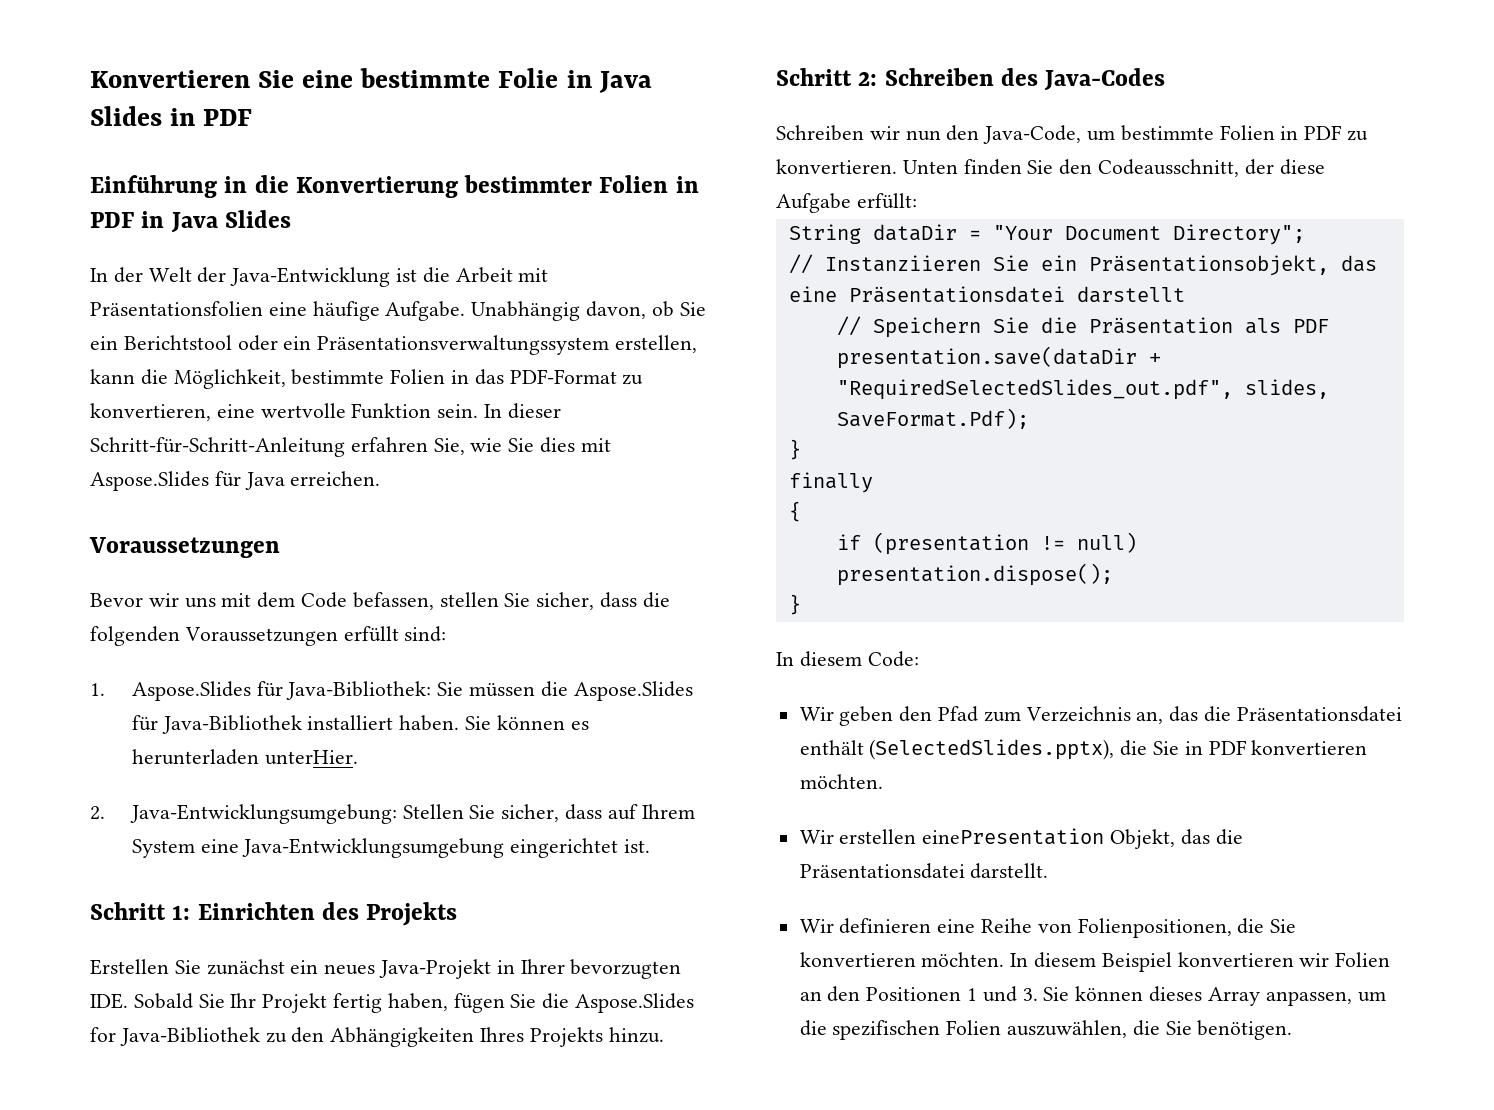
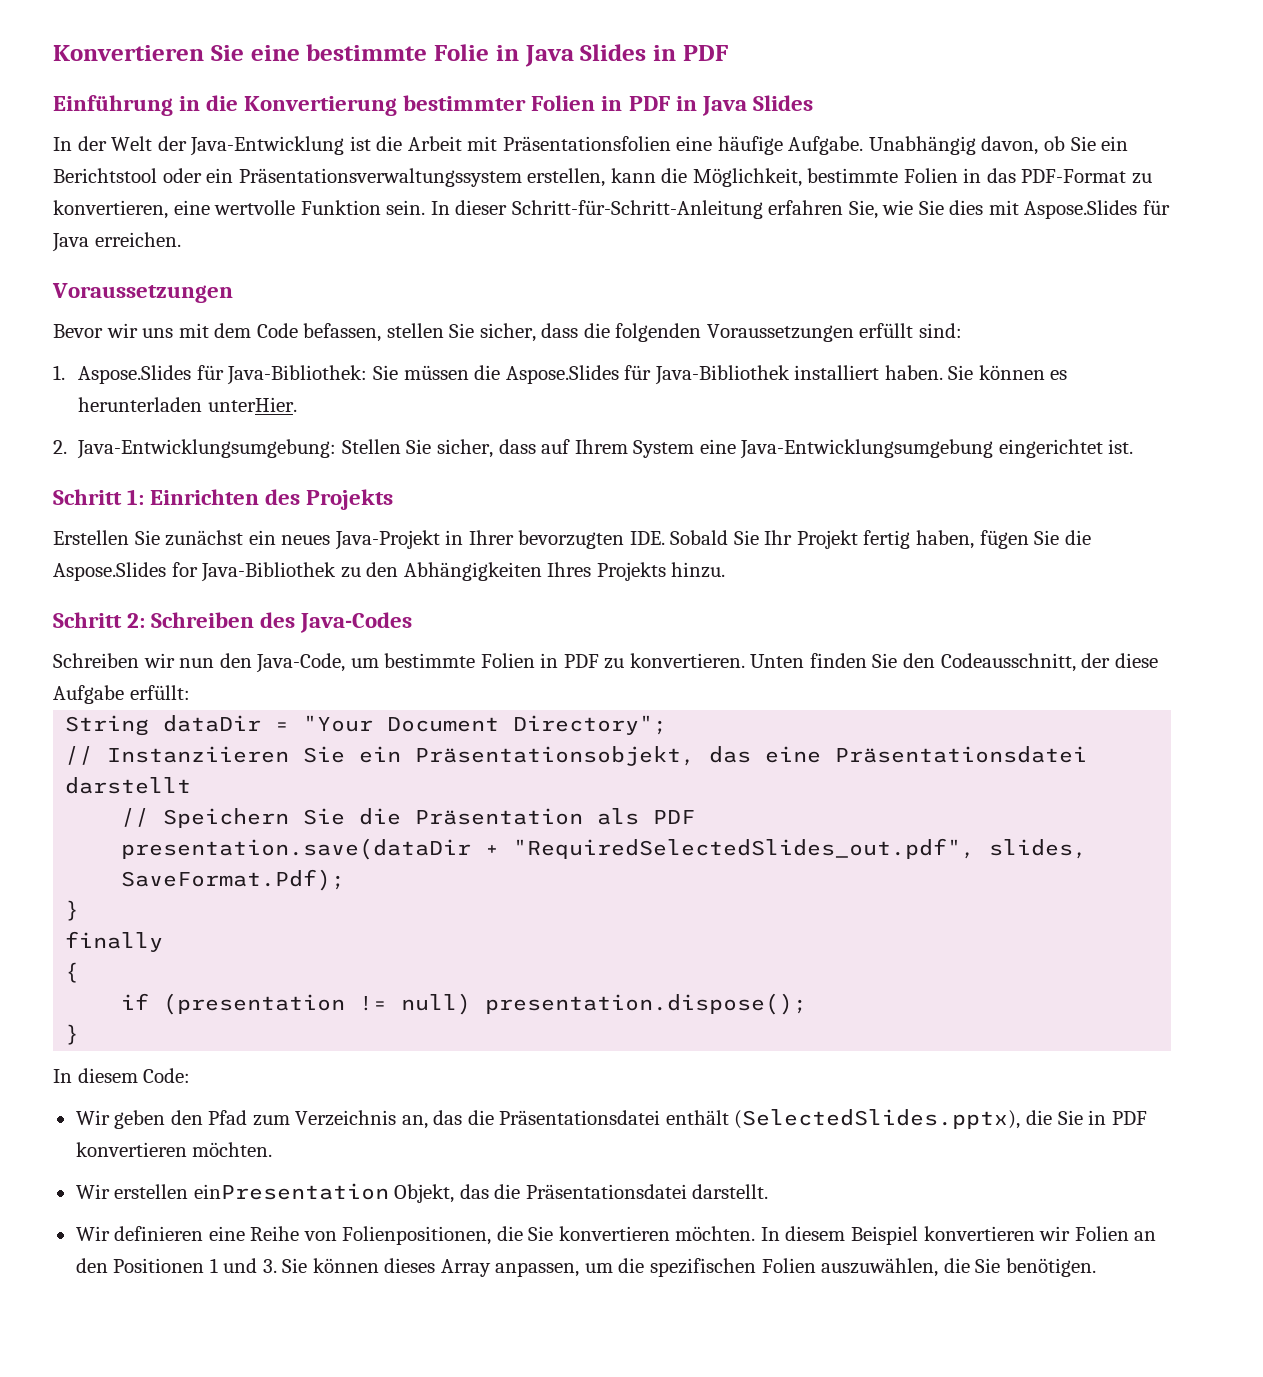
[922,828,1105,845] einePresentation -> [193,1183,389,1200] einPresentation

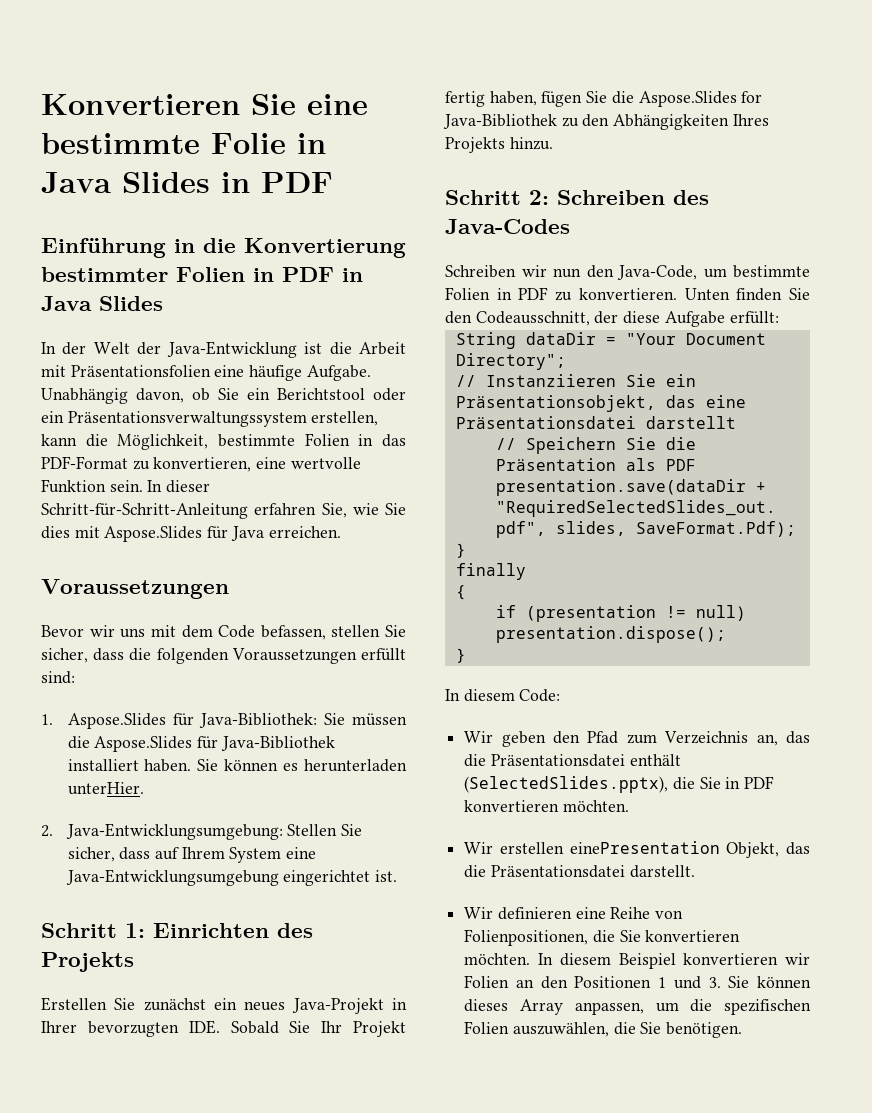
[193,1183,389,1200] einPresentation -> [569,841,720,854] einePresentation

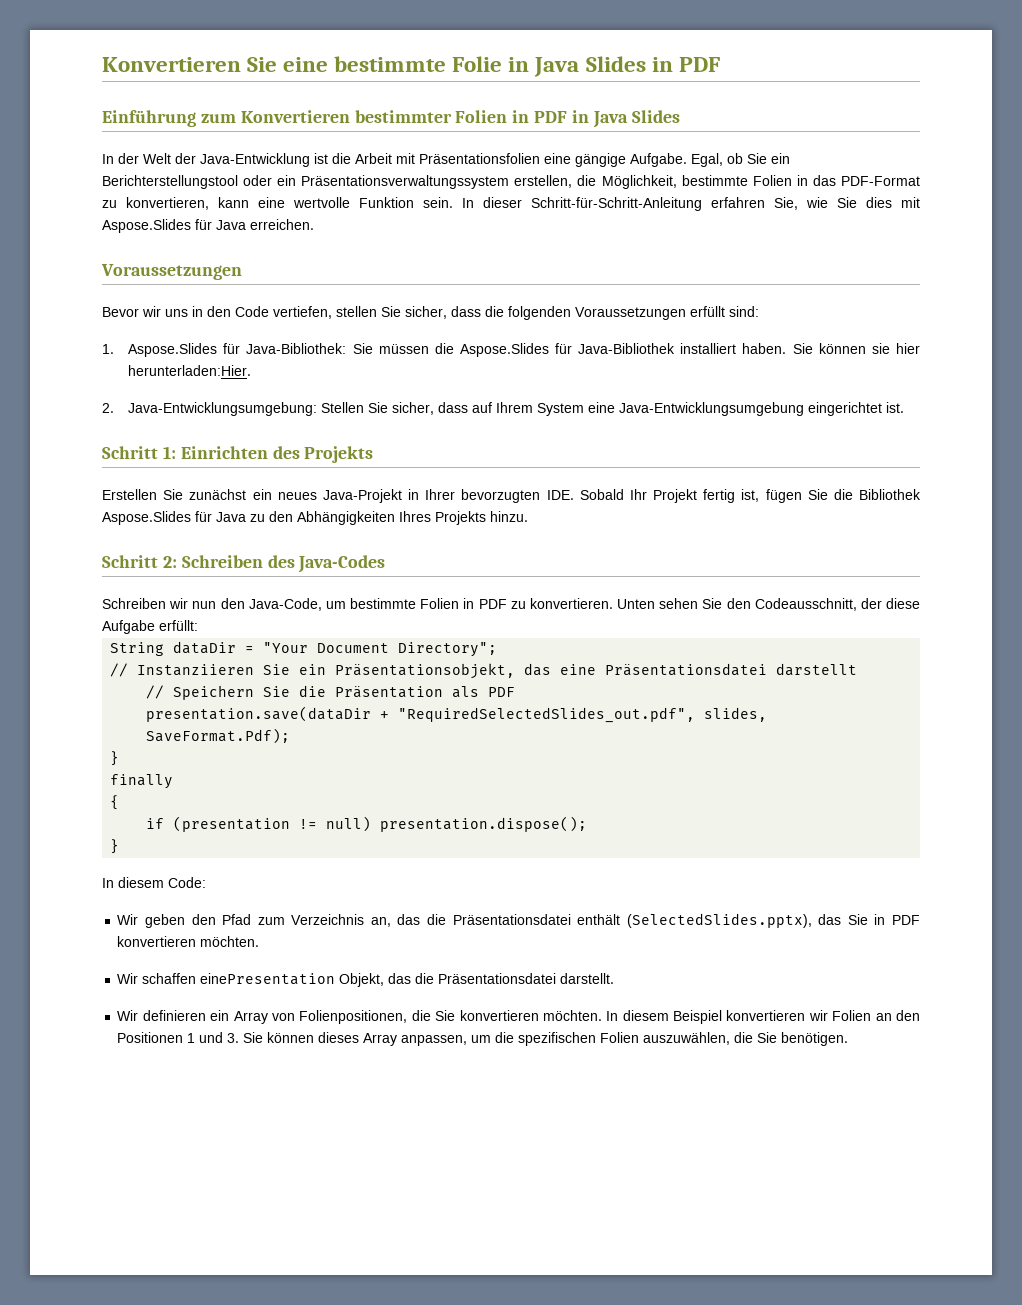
[174,238,406,258] in die Konvertierung -> [200,110,350,123] zum Konvertieren
[249,365,371,381] [41,388,184,404] häufige Aufgabe. Unabhängig davon, -> [575,153,723,167] gängige Aufgabe. Egal,
[277,388,365,400] Berichtstool -> [102,175,238,189] Berichterstellungstool
[41,434,77,446] kann -> (573, 181) none
(252, 464) none -> [218,197,249,208] kann
[150,625,326,640] mit dem Code befassen, -> [192,306,332,319] in den Code vertiefen,
[283,759,407,772] [67,782,144,795] es herunterladen unterHier. -> [871,343,921,354] [128,365,252,376] sie hier herunterladen:Hier.
[289,1021,311,1033] Sie -> (624, 494) none
[489,91,537,106] haben, -> [741,489,760,502] ist,
[638,91,763,107] [443,114,557,129] Aspose.Slides for Java-Bibliothek -> [858,489,921,500] [102,511,246,525] Bibliothek Aspose.Slides für Java
[736,288,783,301] finden -> [659,598,699,609] sehen
[672,777,695,790] die -> [818,914,842,925] das
[499,842,564,854] erstellen -> [142,973,197,984] schaffen
[575,907,651,919] eine Reihe -> [210,1010,268,1024] ein Array

